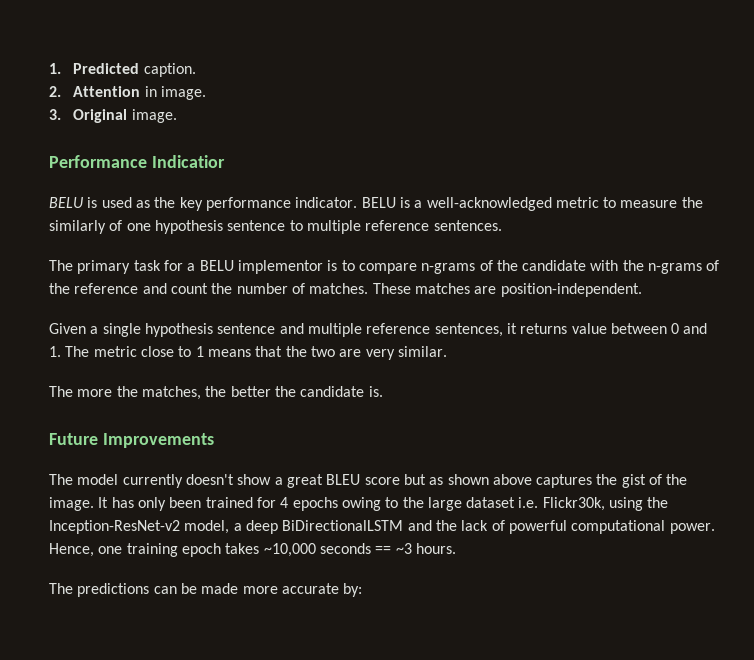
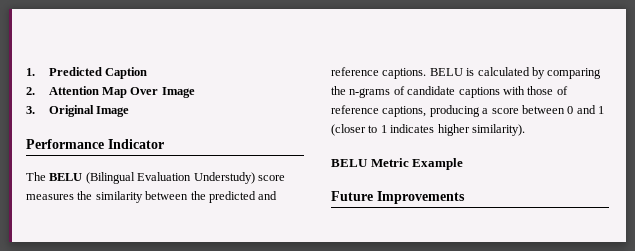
[143,63,196,77] caption. -> [104,67,147,79] Caption
[144,86,207,100] in image. -> [101,87,195,98] Map Over Image
[131,109,177,123] image. -> [95,106,129,117] Image
[151,155,225,168] [49,197,703,211] [49,220,502,234] [49,260,720,274] [49,283,642,297] [49,323,708,337] [49,346,447,360] [49,386,383,400] [49,433,214,448] [49,474,688,488] [49,497,669,511] [49,520,715,534] [49,543,456,557] [49,583,363,597] Indicatior // BELU is used as the key performance indicator. BELU is a well-acknowledged metric to measure the similarly of one hypothesis sentence to multiple reference sentences. // The primary task for a BELU implementor is to compare n-grams of the candidate with the n-grams of the reference and count the number of matches. These matches are position-independent. // Given a single hypothesis sentence and multiple reference sentences, it returns value between 0 and 1. The metric close to 1 means that the two are very similar. // The more the matches, the better the candidate is. // Future Improvements // The model currently doesn't show a great BLEU score but as shown above captures the gist of the image. It has only been trained for 4 epochs owing to the large dataset i.e. Flickr30k, using the Inception-ResNet-v2 model, a deep BiDirectionalLSTM and the lack of powerful computational power. Hence, one training epoch takes ~10,000 seconds == ~3 hours. // The predictions can be made more accurate by: -> [108,139,164,149] [26,172,285,184] [26,191,278,203] [331,67,602,79] [331,86,568,98] [331,105,604,117] [331,124,525,136] [331,158,464,170] [331,191,465,204] Indicator // The BELU (Bilingual Evaluation Understudy) score measures the similarity between the predicted and reference captions. BELU is calculated by comparing the n-grams of candidate captions with those of reference captions, producing a score between 0 and 1 (closer to 1 indicates higher similarity). // BELU Metric Example // Future Improvements

